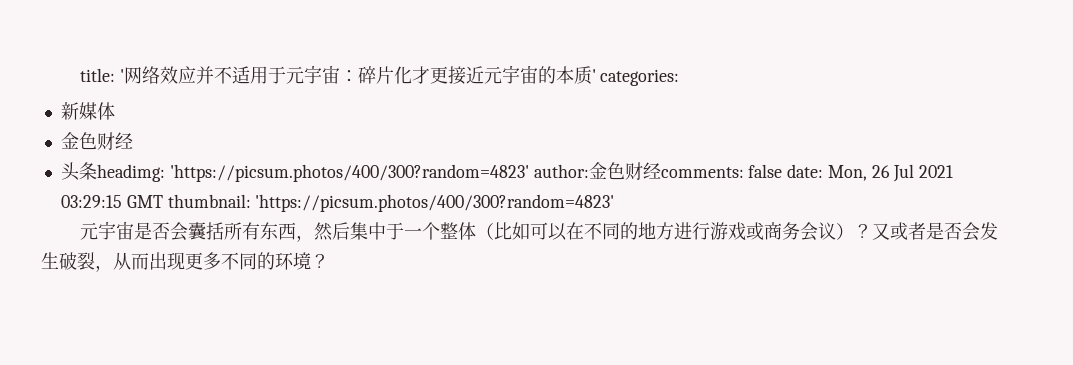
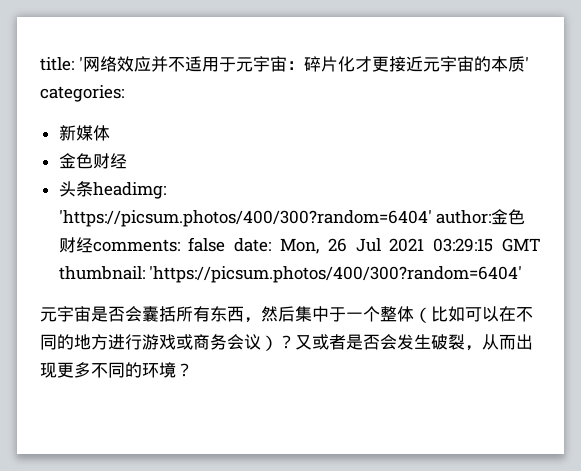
[169,164,529,182] 'https://picsum.photos/400/300?random=4823' -> [58,210,432,227] 'https://picsum.photos/400/300?random=6404'
[255,194,615,212] 'https://picsum.photos/400/300?random=4823' -> [149,266,523,283] 'https://picsum.photos/400/300?random=6404'

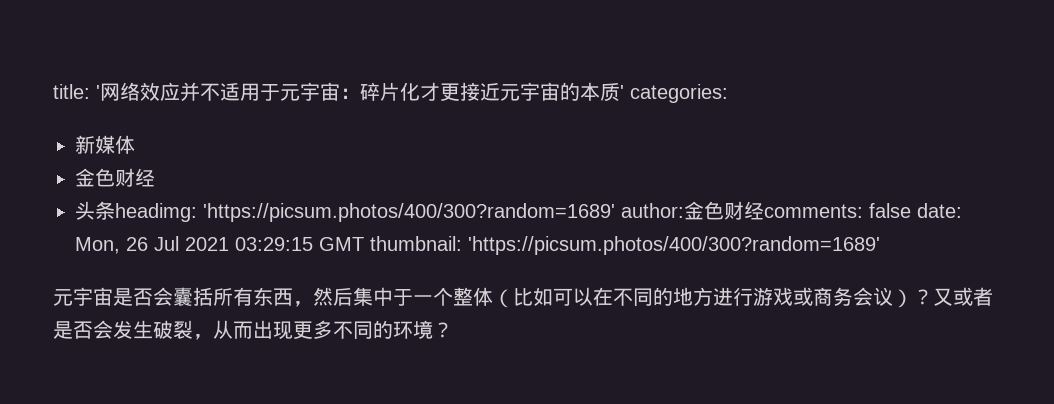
[58,210,432,227] 'https://picsum.photos/400/300?random=6404' -> [203,203,615,222] 'https://picsum.photos/400/300?random=1689'
[149,266,523,283] 'https://picsum.photos/400/300?random=6404' -> [468,236,880,255] 'https://picsum.photos/400/300?random=1689'

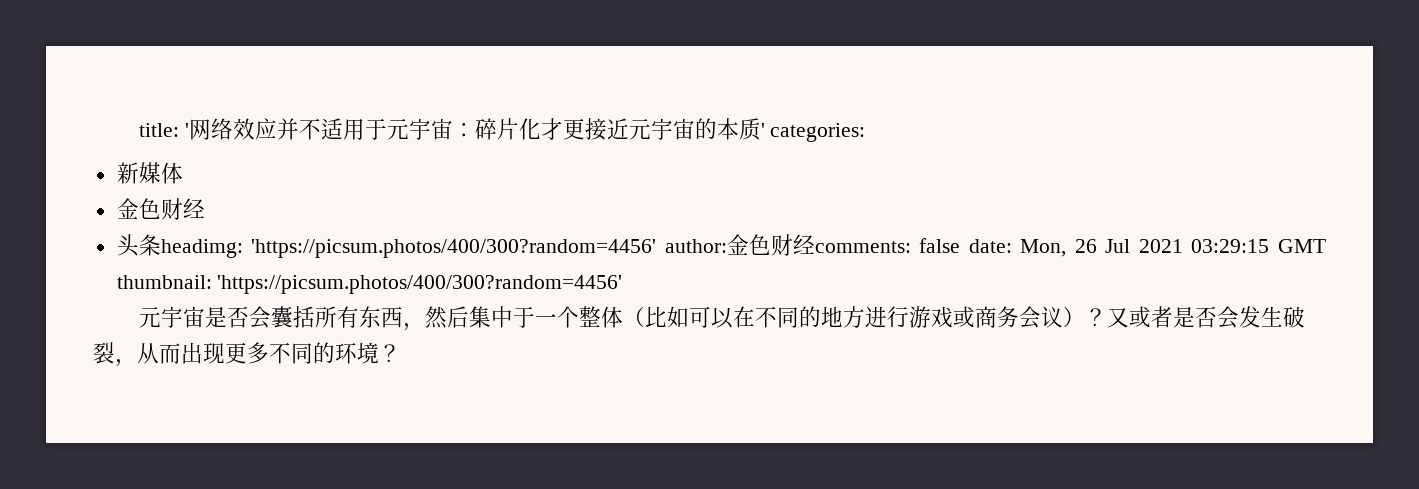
[203,203,615,222] 'https://picsum.photos/400/300?random=1689' -> [251,239,657,258] 'https://picsum.photos/400/300?random=4456'
[468,236,880,255] 'https://picsum.photos/400/300?random=1689' -> [217,275,623,294] 'https://picsum.photos/400/300?random=4456'

